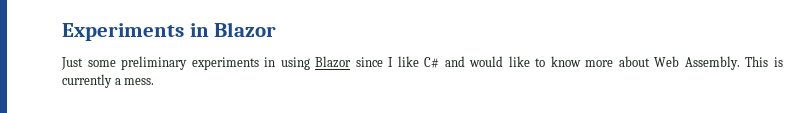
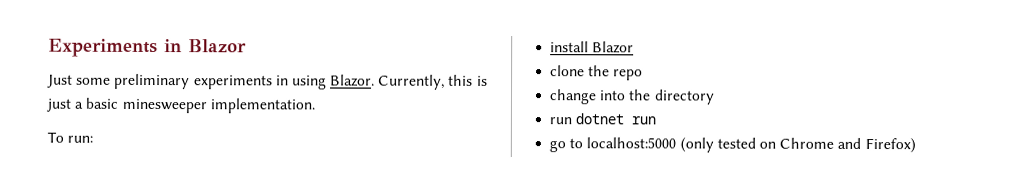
[315,56,783,70] [62,74,155,88] Blazor since I like C# and would like to know more about Web Assembly. This is currently a mess. -> [330,74,488,90] [46,97,315,114] [47,131,94,143] [550,41,635,54] [550,65,644,81] [549,89,715,105] [549,113,657,125] [549,137,916,154] Blazor. Currently, this is just a basic minesweeper implementation. // To run: // install Blazor // clone the repo // change into the directory // run dotnet run // go to localhost:5000 (only tested on Chrome and Firefox)

